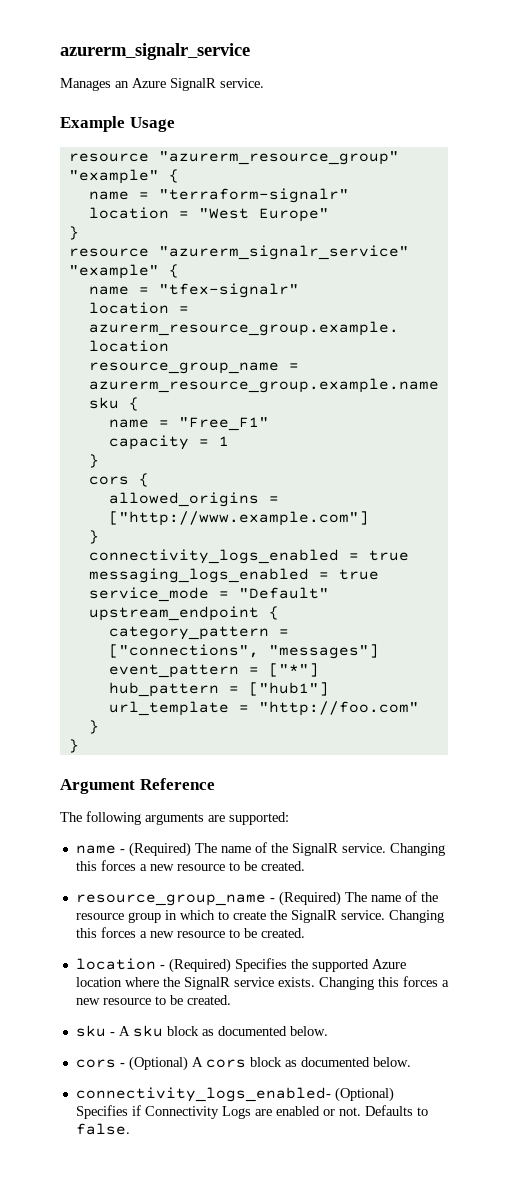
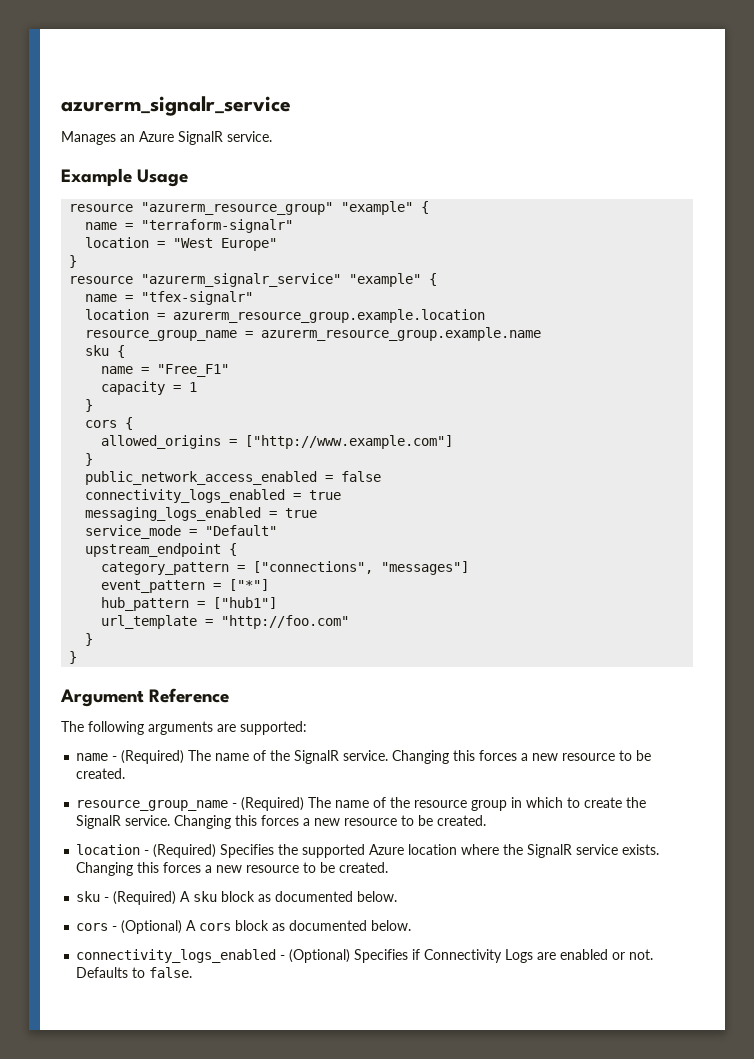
(99, 537) none -> [85,471,382,485] // public_network_access_enabled = false
(115, 1034) none -> [113,891,177,905] (Required)
[75,1087,331,1102] connectivity_logs_enabled- -> [76,949,286,963] connectivity_logs_enabled -

